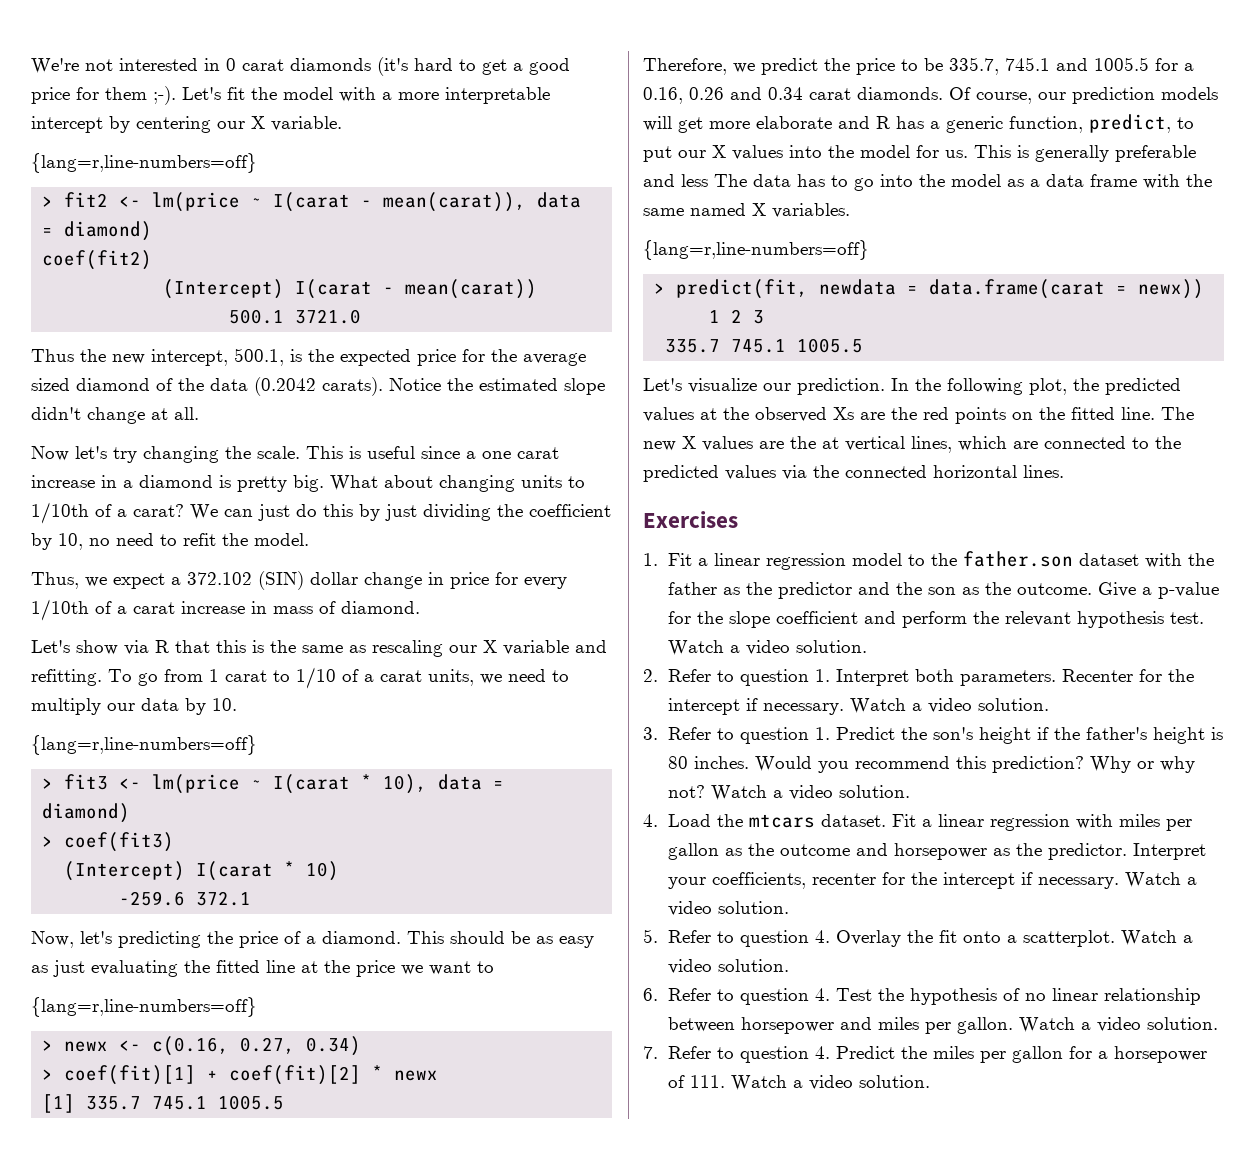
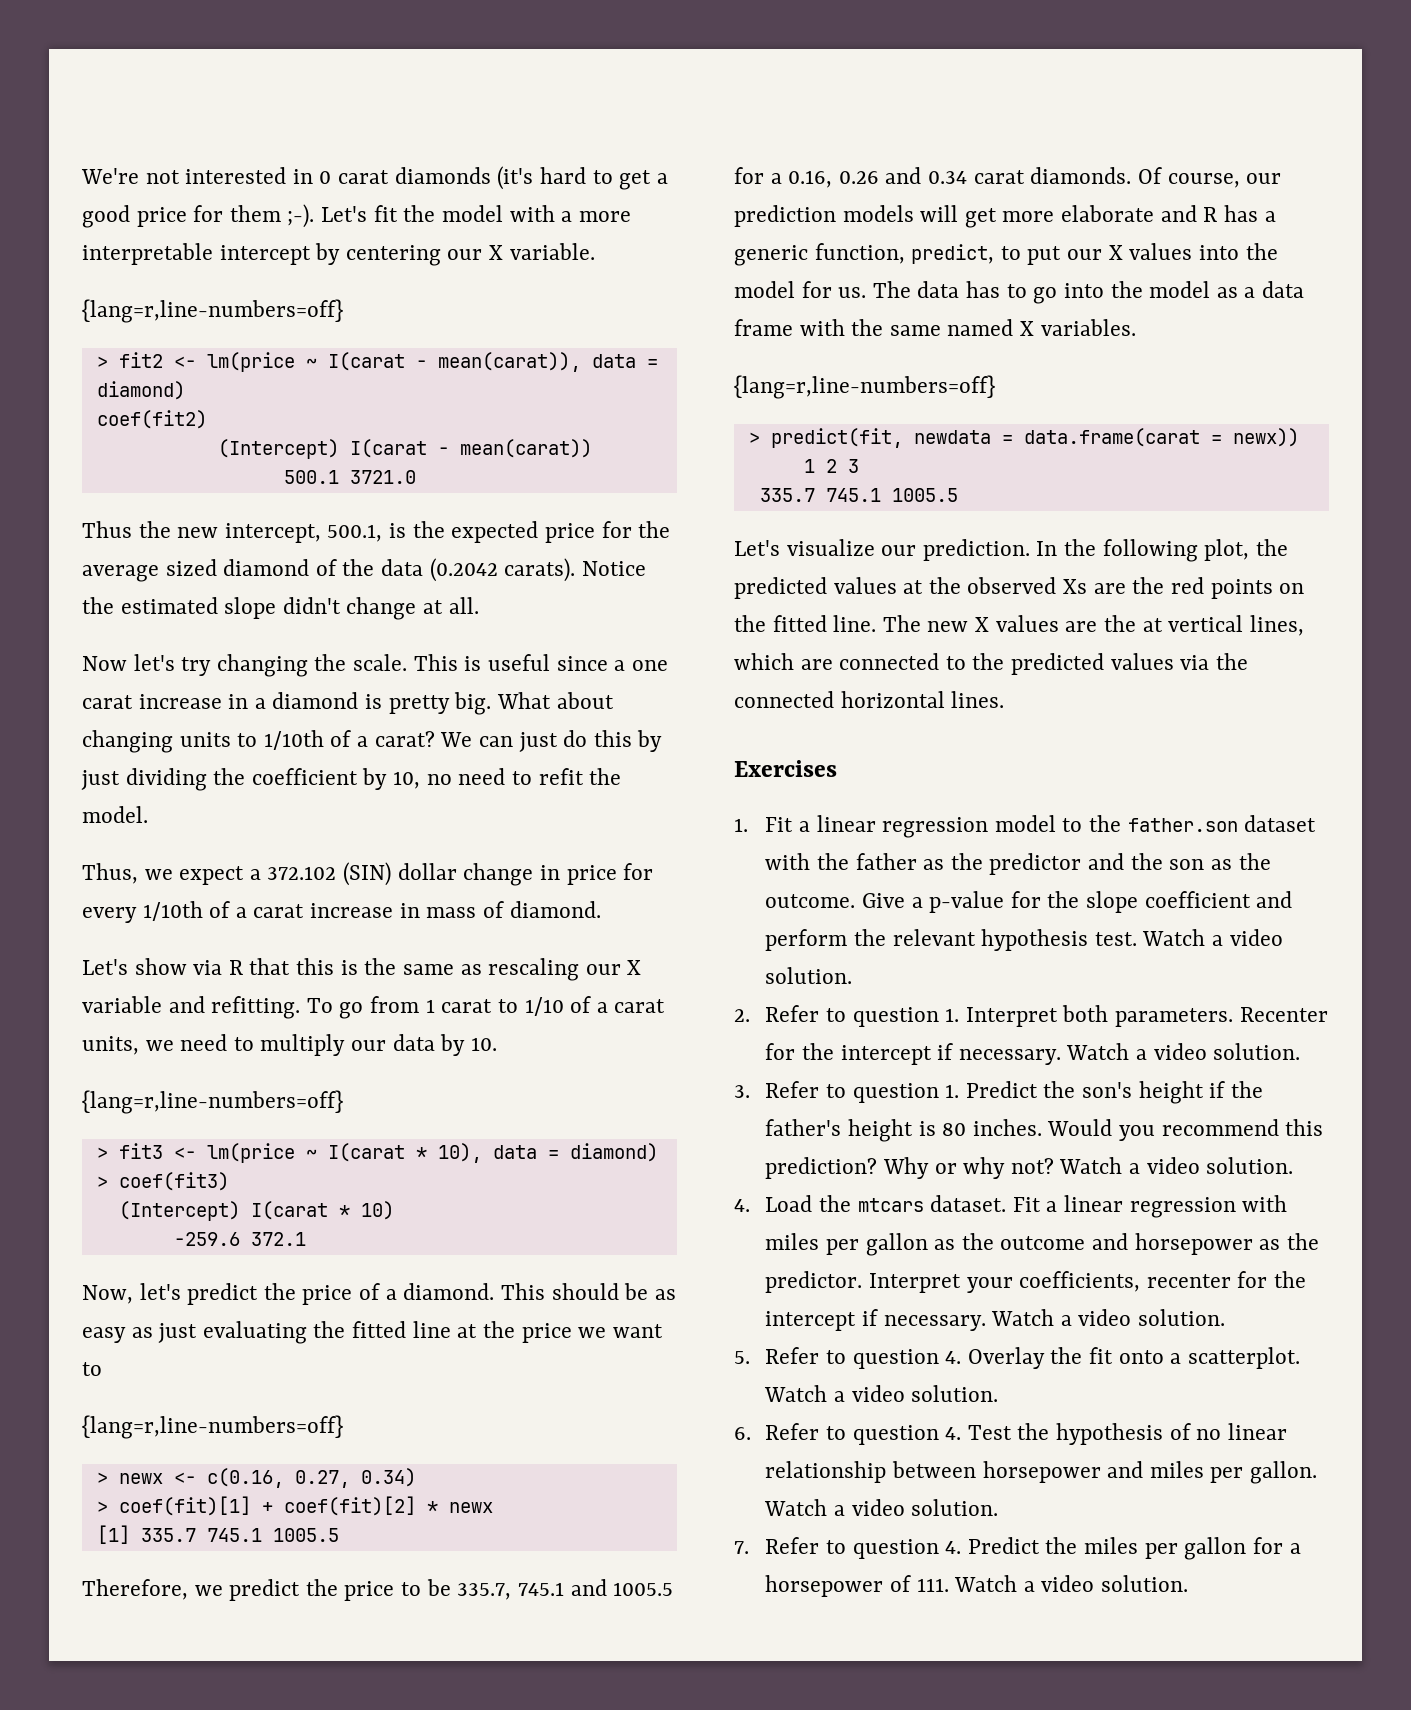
[118,931,201,948] predicting -> [187,1283,259,1305] predict
[974,145,1196,162] [643,174,708,187] This is generally preferable and less -> (867, 292) none

